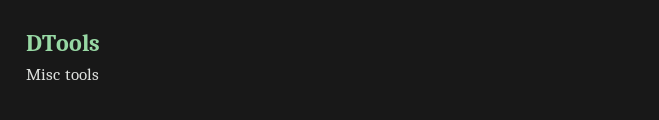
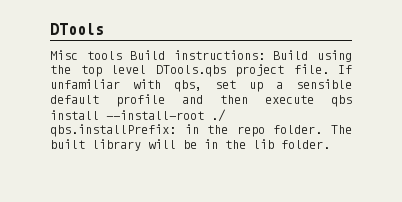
(99, 74) none -> [130,50,352,62] [50,64,352,77] [50,79,352,92] [50,94,352,107] [50,109,226,122] [50,124,352,137] [50,139,330,151] Build instructions: Build using the top level DTools.qbs project file. If unfamiliar with qbs, set up a sensible default profile and then execute qbs install --install-root ./ qbs.installPrefix: in the repo folder. The built library will be in the lib folder.

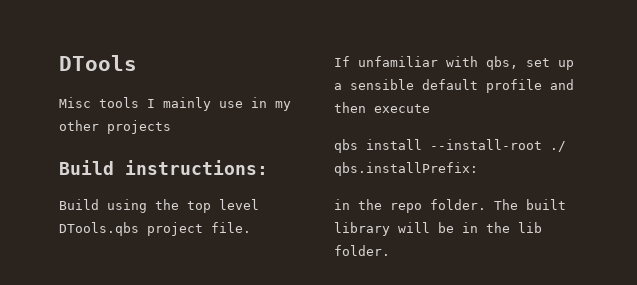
(122, 55) none -> [147,97,291,111] [59,120,171,134] I mainly use in my other projects //
(265, 55) none -> (268, 167) //
(329, 69) none -> (251, 227) //
(314, 99) none -> (430, 108) //
(176, 130) none -> (478, 169) //

